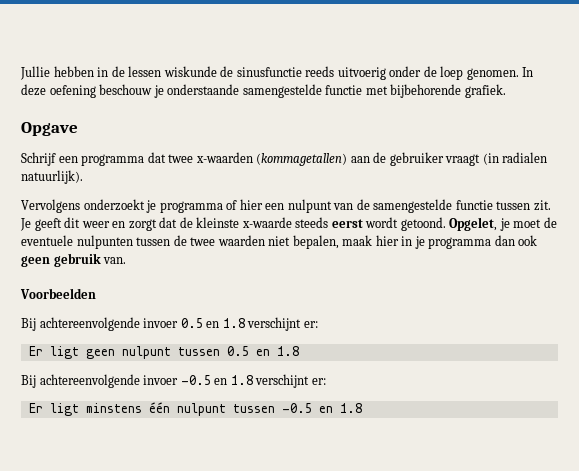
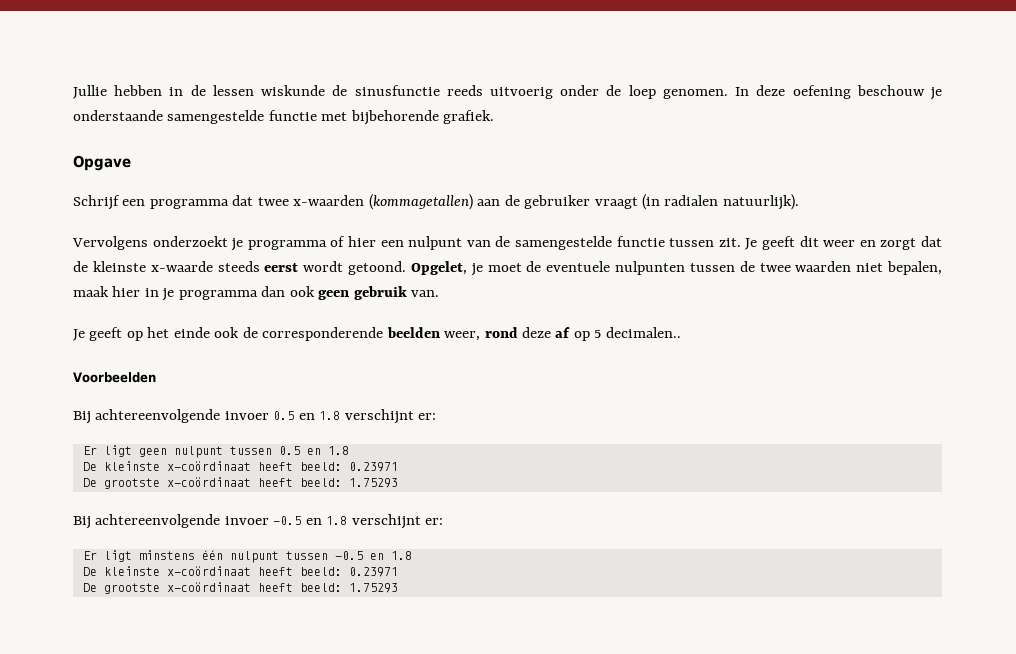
(127, 260) none -> [73,327,681,341] // Je geeft op het einde ook de corresponderende beelden weer, rond deze af op 5 decimalen..
(299, 351) none -> [82,461,398,472] [82,477,398,489] // De kleinste x-coördinaat heeft beeld: 0.23971 // De grootste x-coördinaat heeft beeld: 1.75293
(362, 408) none -> [82,566,398,577] [82,582,398,594] // De kleinste x-coördinaat heeft beeld: 0.23971 // De grootste x-coördinaat heeft beeld: 1.75293

